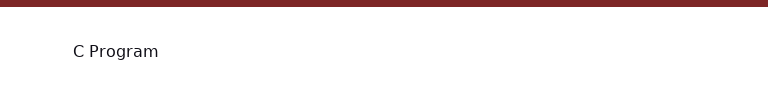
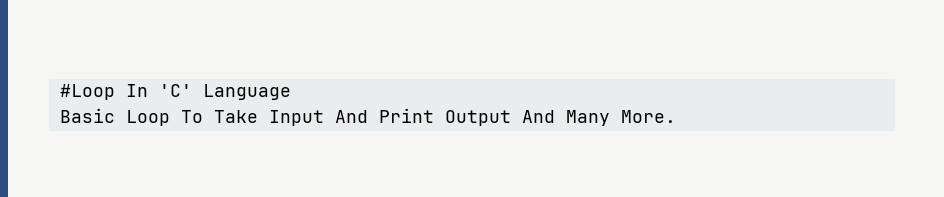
[73,45,159,60] C Program -> [60,84,292,100] [60,108,677,126] #Loop In 'C' Language // Basic Loop To Take Input And Print Output And Many More.

